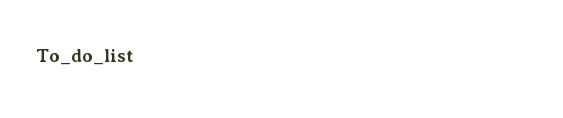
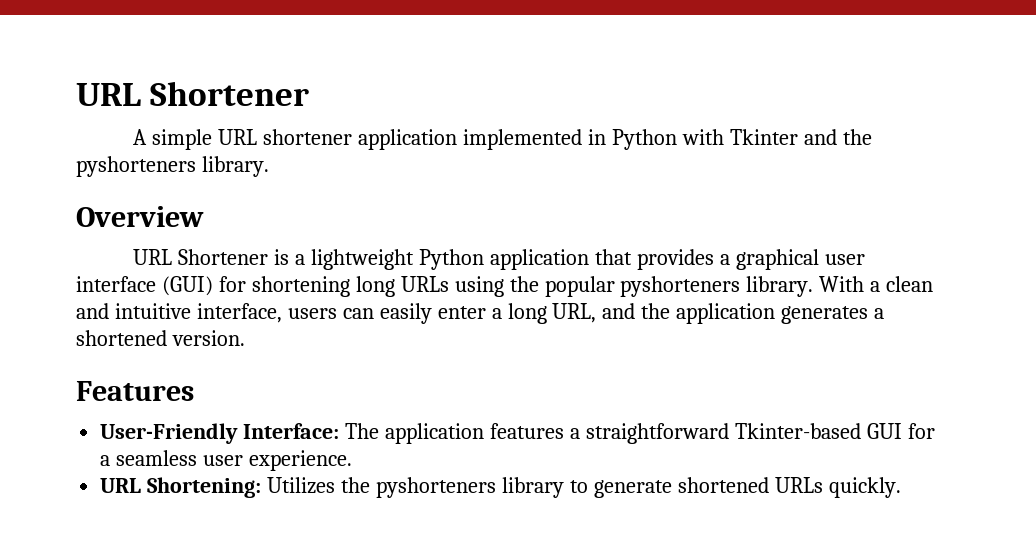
[36,49,134,65] To_do_list -> [76,81,310,106] [133,129,872,150] [76,156,269,177] [76,206,204,227] [133,249,865,270] [76,276,934,297] [76,303,885,324] [76,330,245,346] [76,381,194,401] [100,423,935,444] [100,450,353,471] [100,477,901,498] URL Shortener // A simple URL shortener application implemented in Python with Tkinter and the pyshorteners library. // Overview // URL Shortener is a lightweight Python application that provides a graphical user interface (GUI) for shortening long URLs using the popular pyshorteners library. With a clean and intuitive interface, users can easily enter a long URL, and the application generates a shortened version. // Features // User-Friendly Interface: The application features a straightforward Tkinter-based GUI for a seamless user experience. // URL Shortening: Utilizes the pyshorteners library to generate shortened URLs quickly.

